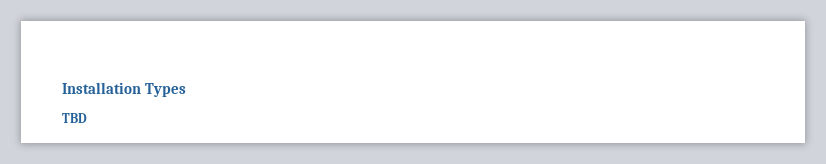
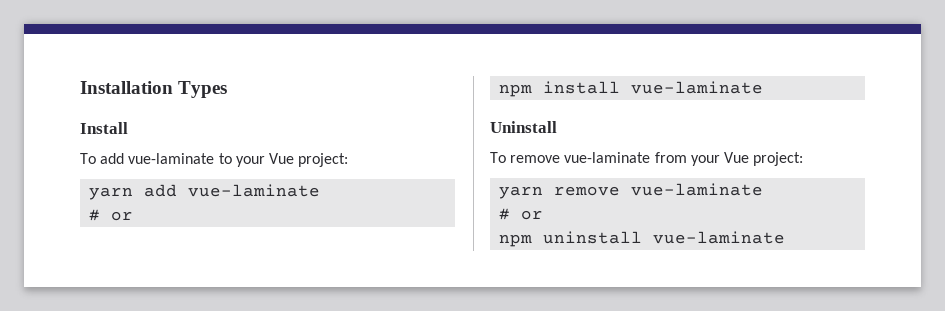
[62,113,87,123] TBD -> [80,122,128,134] [80,153,349,167] [89,184,321,200] [89,209,134,221] [499,81,764,97] [490,121,557,133] [490,152,804,166] [499,183,764,199] [499,208,544,220] [499,231,786,247] Install // To add vue-laminate to your Vue project: // yarn add vue-laminate // # or // npm install vue-laminate // Uninstall // To remove vue-laminate from your Vue project: // yarn remove vue-laminate // # or // npm uninstall vue-laminate

